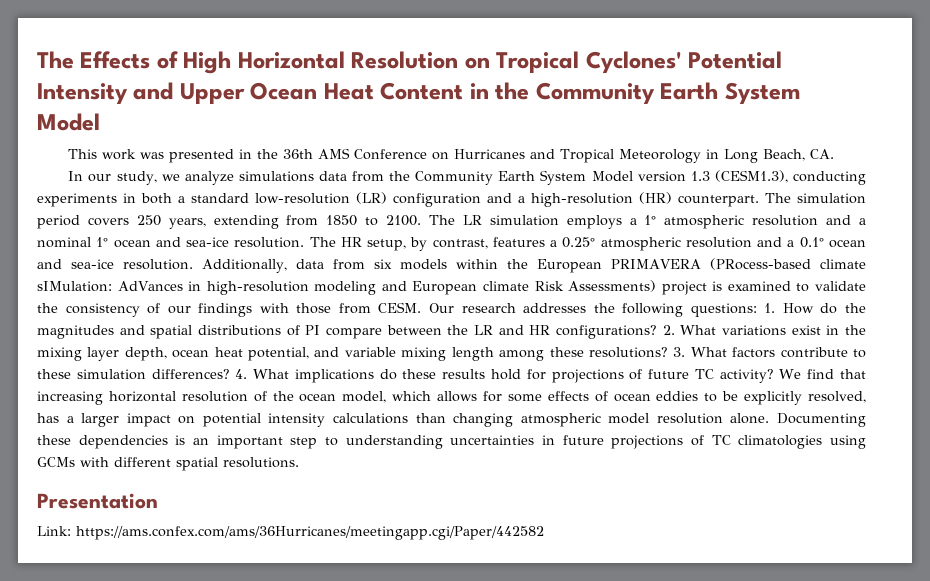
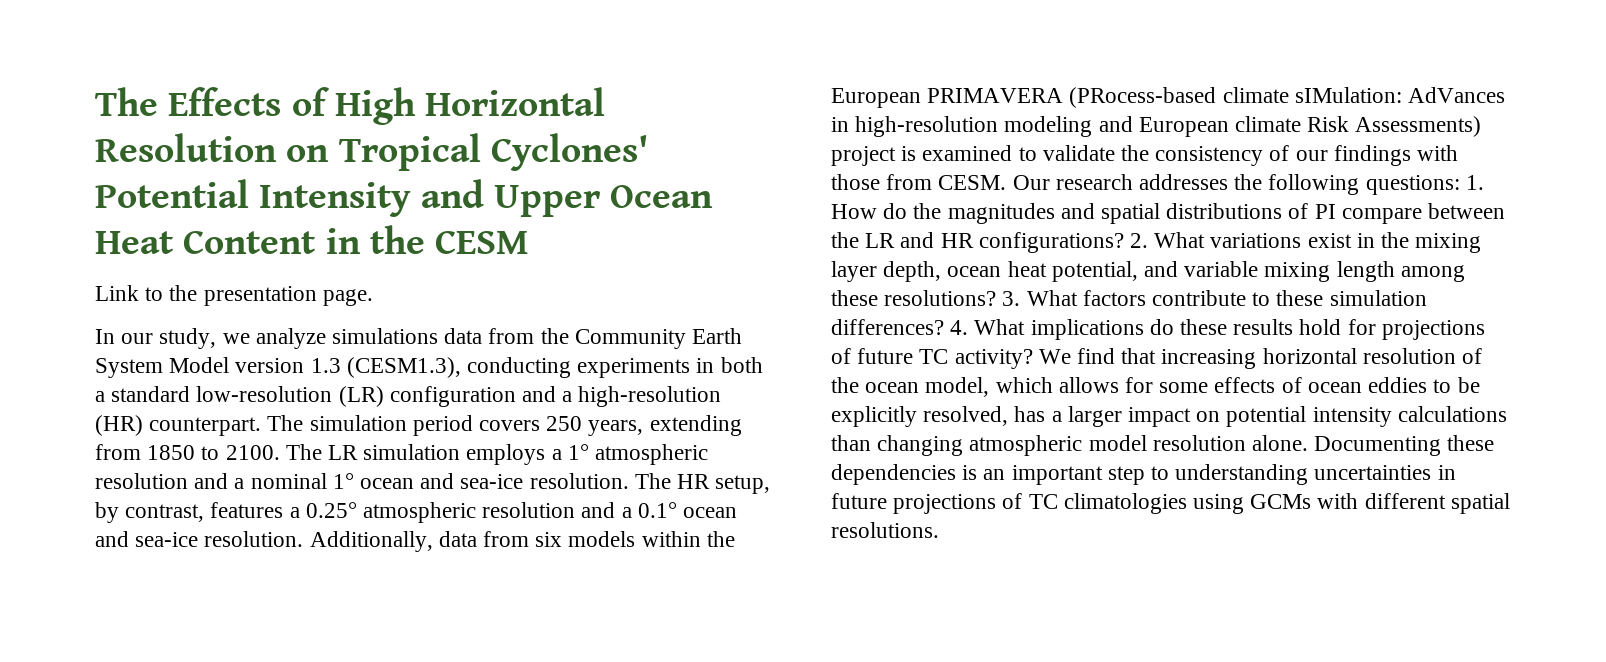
[535,82,800,104] [37,113,100,131] [68,148,835,163] Community Earth System Model // This work was presented in the 36th AMS Conference on Hurricanes and Tropical Meteorology in Long Beach, CA. -> [435,230,530,254] [95,285,373,306] CESM // Link to the presentation page.
[37,493,158,509] [37,526,544,540] // Presentation // Link: https://ams.confex.com/ams/36Hurricanes/meetingapp.cgi/Paper/442582 -> (939, 530) none

